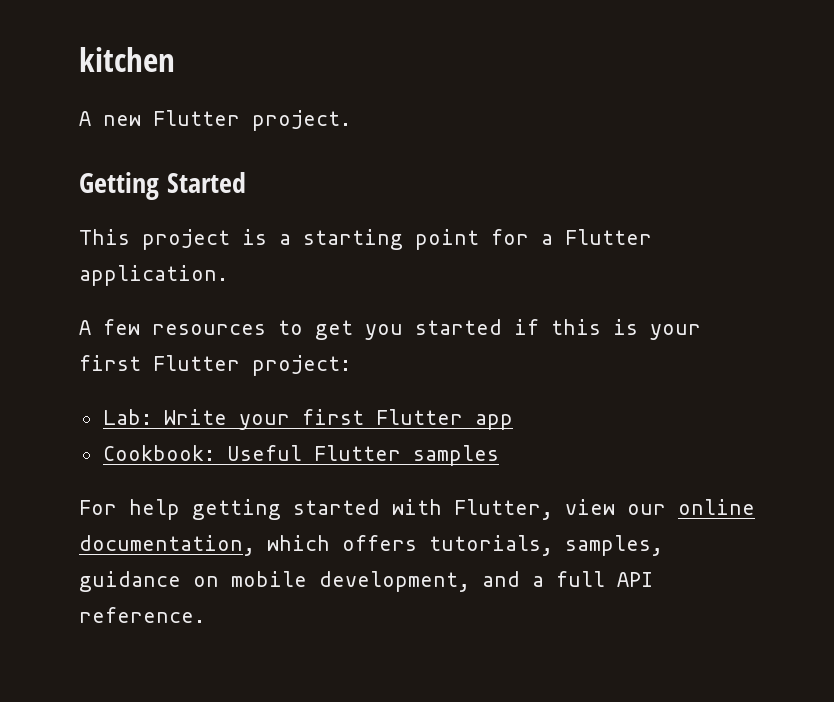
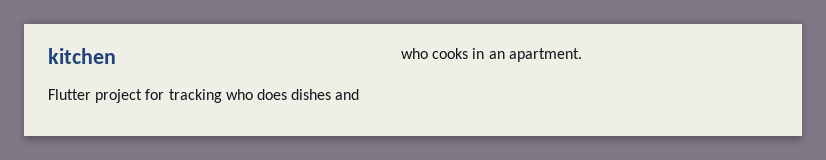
[79,110,351,131] [79,172,246,200] [79,229,652,250] [79,265,228,286] [79,319,701,340] [79,355,351,376] [102,409,513,430] [102,445,499,466] [79,499,755,520] [79,535,663,556] [79,571,653,592] [79,607,205,623] A new Flutter project. // Getting Started // This project is a starting point for a Flutter application. // A few resources to get you started if this is your first Flutter project: // Lab: Write your first Flutter app // Cookbook: Useful Flutter samples // For help getting started with Flutter, view our online documentation, which offers tutorials, samples, guidance on mobile development, and a full API reference. -> [48,89,360,103] [401,48,582,62] Flutter project for tracking who does dishes and who cooks in an apartment.

